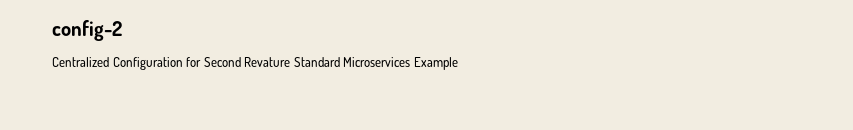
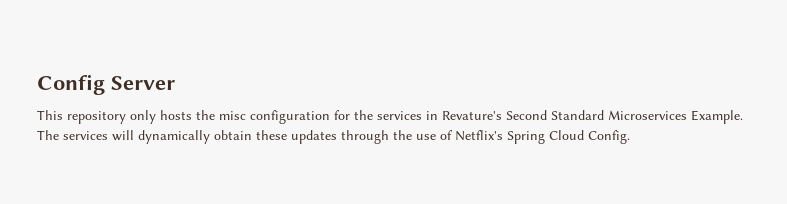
[52,20,122,41] [52,57,458,70] config-2 // Centralized Configuration for Second Revature Standard Microservices Example -> [37,74,175,95] [37,110,743,124] [37,130,630,144] Config Server // This repository only hosts the misc configuration for the services in Revature's Second Standard Microservices Example. The services will dynamically obtain these updates through the use of Netflix's Spring Cloud Config.

